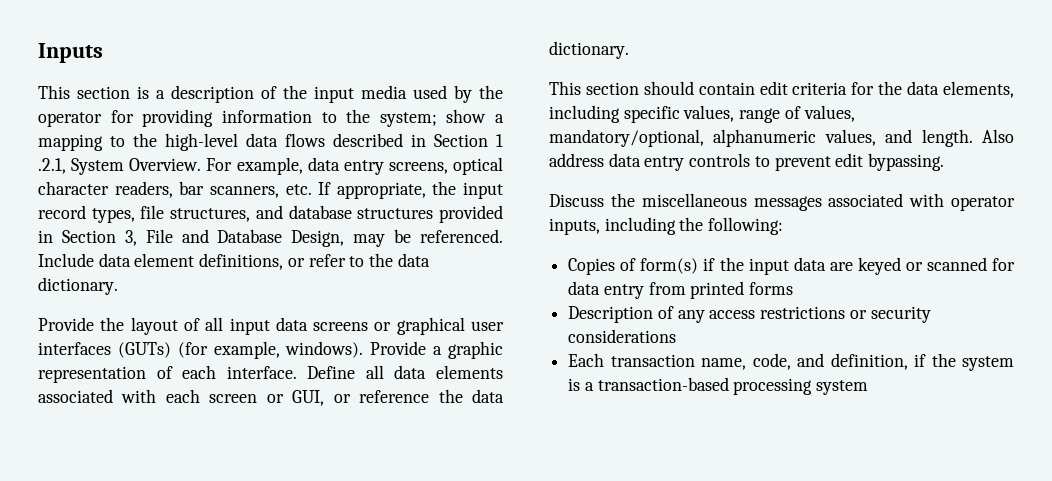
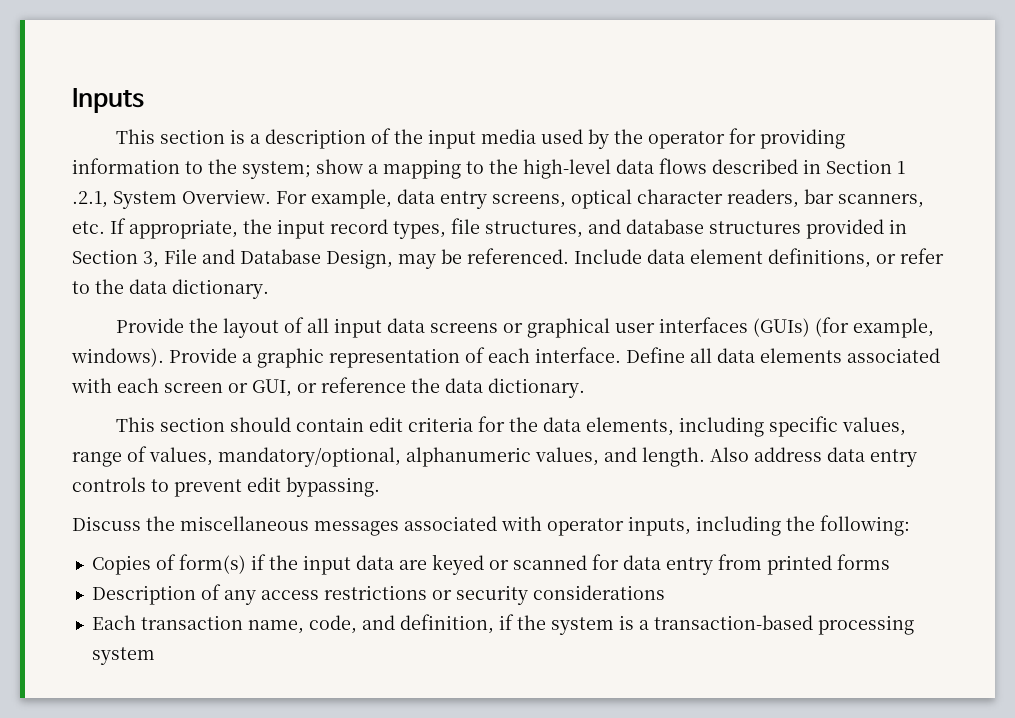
[117,342,171,358] (GUTs) -> [753,318,811,337] (GUIs)

